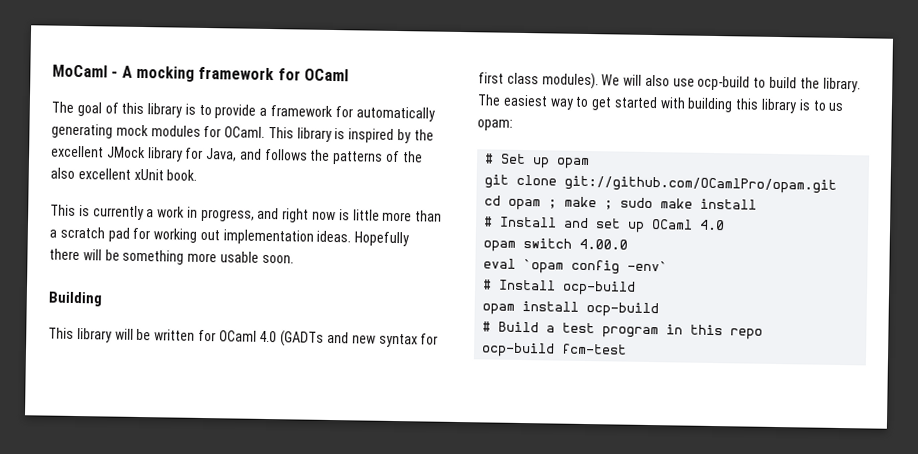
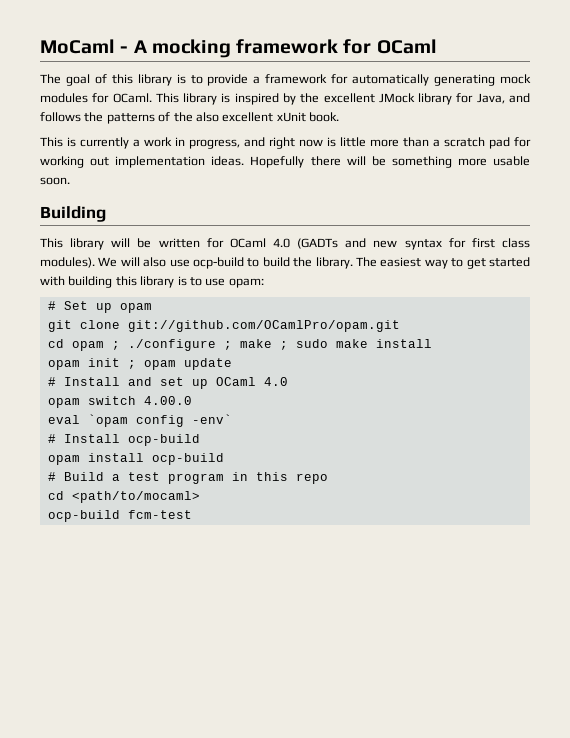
[828,102,844,112] us -> [205,278,226,286] use
(558, 204) none -> [127,339,232,351] ./configure ;
(758, 204) none -> [47,358,232,370] // opam init ; opam update
(764, 334) none -> [47,491,200,503] // cd <path/to/mocaml>

